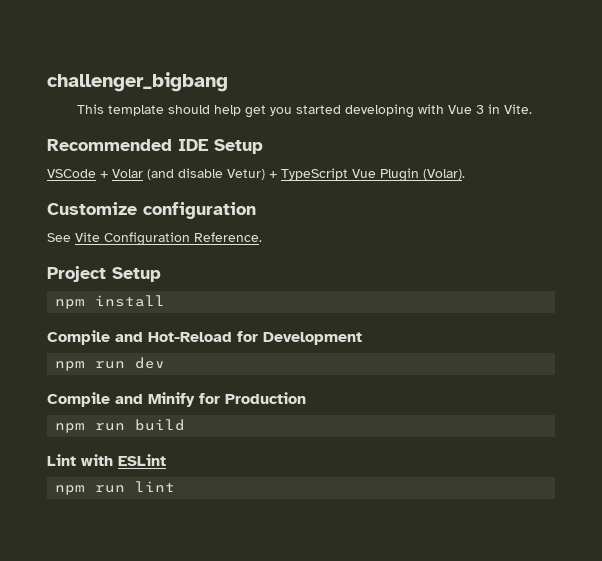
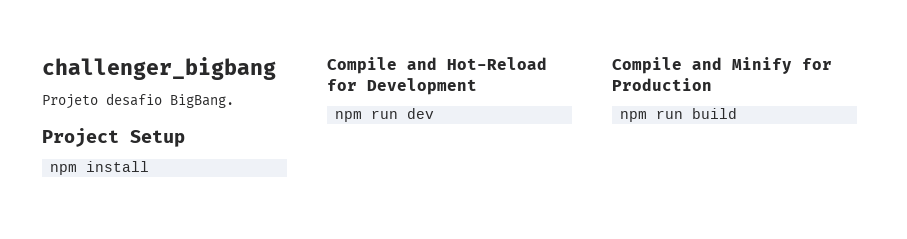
[77,104,533,118] [47,139,263,154] [47,168,465,182] [47,202,256,219] [47,232,262,246] This template should help get you started developing with Vue 3 in Vite. // Recommended IDE Setup // VSCode + Volar (and disable Vetur) + TypeScript Vue Plugin (Volar). // Customize configuration // See Vite Configuration Reference. -> [42,93,234,109] Projeto desafio BigBang.
[47,454,166,466] [55,481,176,495] // Lint with ESLint // npm run lint -> (738, 113) none

